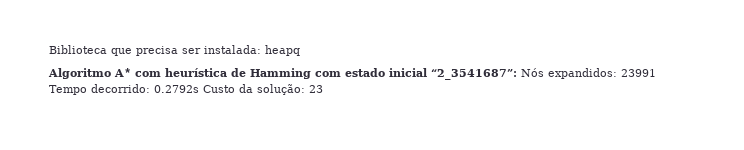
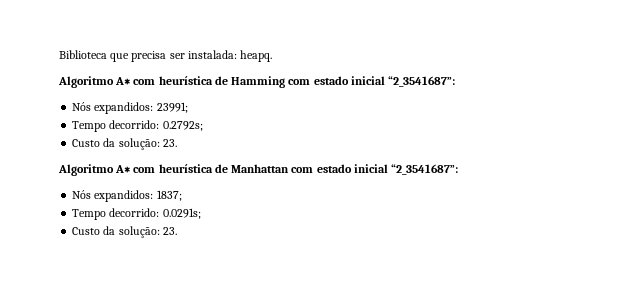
[265,45,300,56] heapq -> [240,50,273,62] heapq.
[521,68,656,79] [49,84,323,95] Nós expandidos: 23991 Tempo decorrido: 0.2792s Custo da solução: 23 -> [72,102,188,114] [72,120,203,132] [72,138,177,150] [58,164,459,176] [72,190,182,202] [72,208,201,220] [72,226,177,238] // Nós expandidos: 23991; // Tempo decorrido: 0.2792s; // Custo da solução: 23. // Algoritmo A* com heurística de Manhattan com estado inicial “2_3541687”: // Nós expandidos: 1837; // Tempo decorrido: 0.0291s; // Custo da solução: 23.

